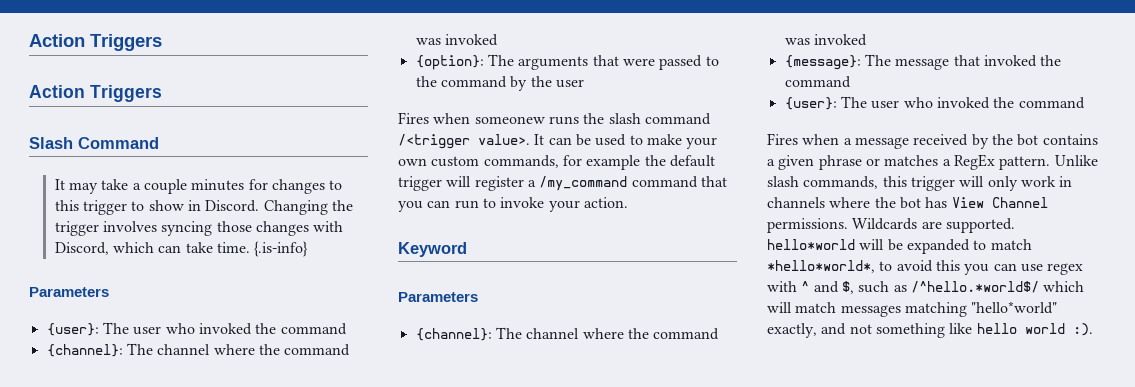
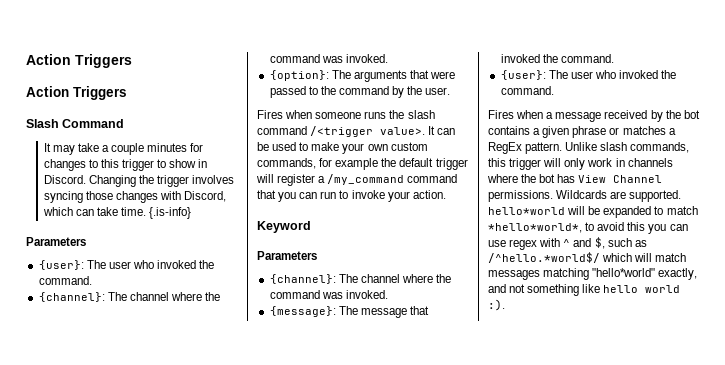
[280,323,347,335] [46,343,351,357] [415,34,498,46] command // {channel}: The channel where the command was invoked -> [38,276,92,285] [38,292,221,302] [269,54,388,63] command. // {channel}: The channel where the command was invoked.
[555,79,584,88] [398,112,545,124] user // Fires when someonew -> [425,87,451,95] [257,110,362,119] user. // Fires when someone
[813,34,867,46] invoked -> [345,290,388,299] invoked.
[784,76,851,88] [784,96,1085,110] command // {user}: The user who invoked the command -> [560,54,614,63] [500,70,677,80] [500,86,554,95] command. // {user}: The user who invoked the command.

